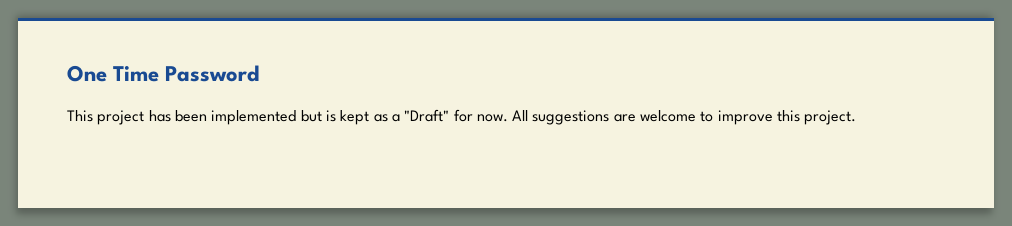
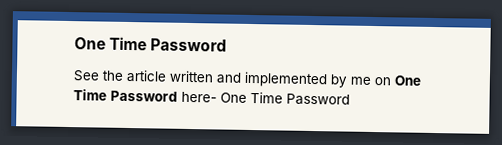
[67,109,857,125] This project has been implemented but is kept as a "Draft" for now. All suggestions are welcome to improve this project. -> [73,69,421,88] [73,89,350,106] See the article written and implemented by me on One Time Password here- One Time Password

